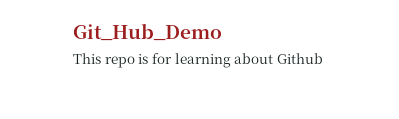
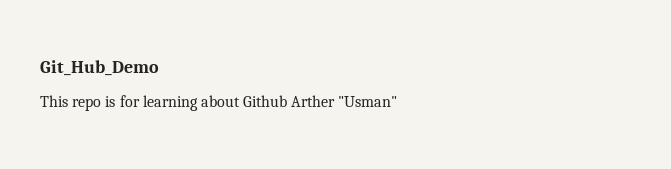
(323, 58) none -> [291,95,398,107] Arther "Usman"

